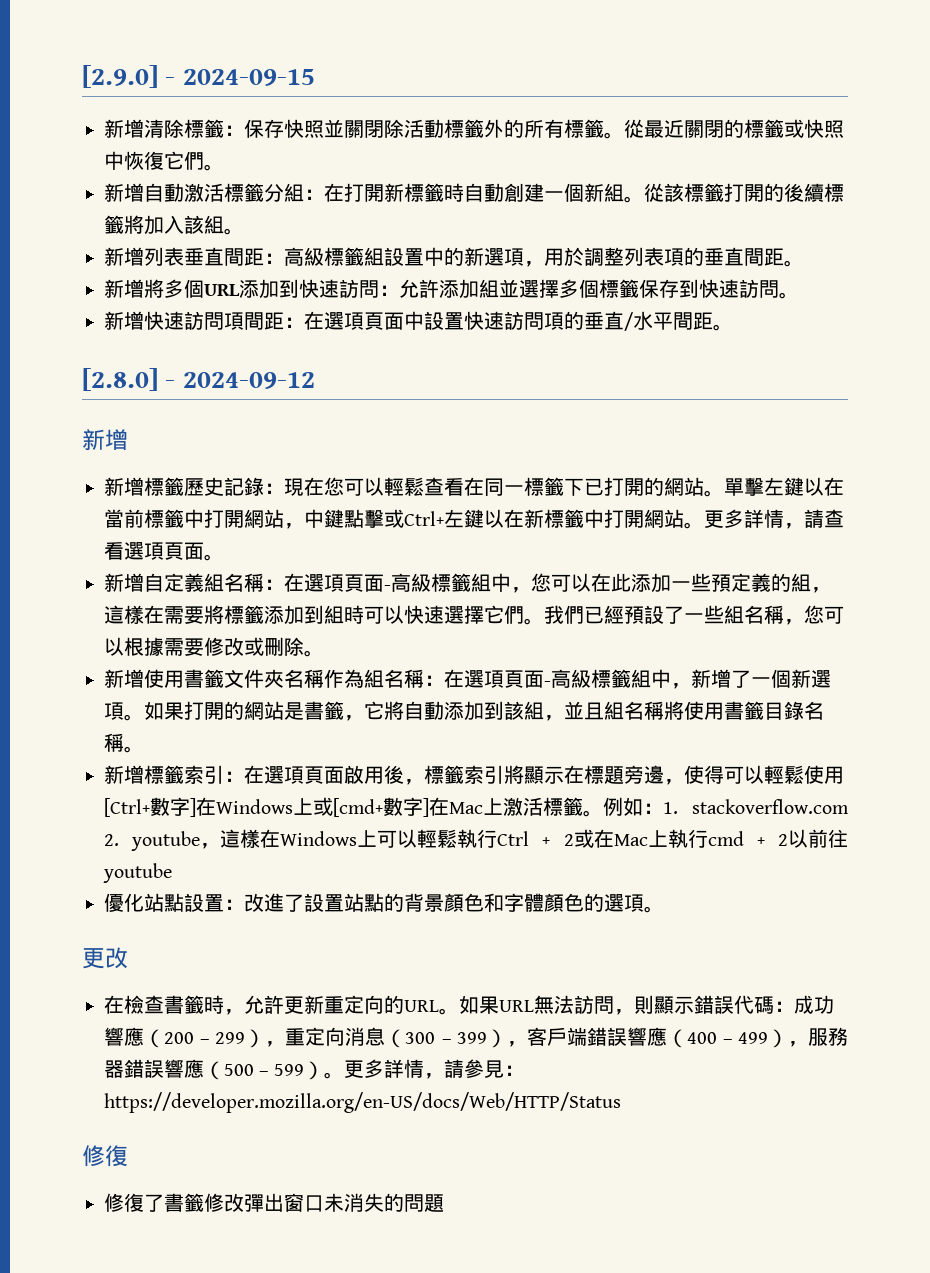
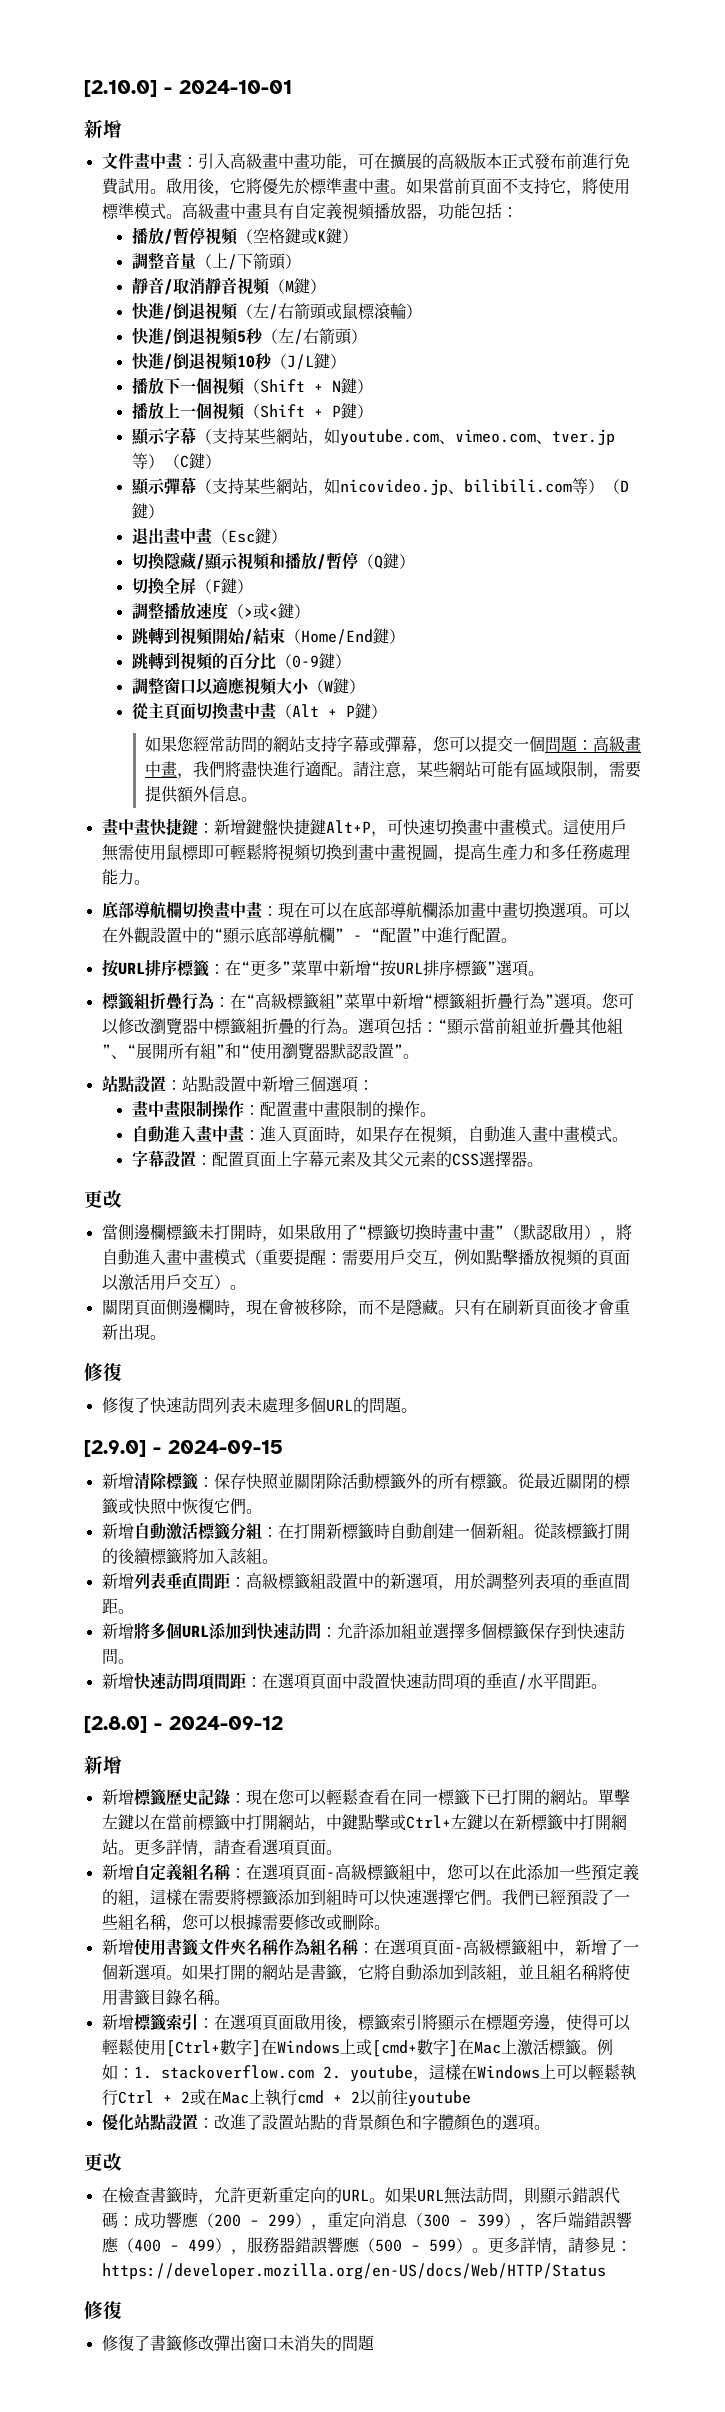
(82, 76) none -> [84,80,292,97] [84,119,122,138] [101,152,630,171] [101,178,630,196] [101,202,518,221] [131,227,358,245] [131,252,301,270] [131,277,326,295] [131,302,422,320] [131,327,367,345] [131,352,346,370] [131,377,373,395] [131,402,373,420] [130,427,615,446] [131,453,221,469] [130,477,629,496] [131,503,164,519] [131,527,287,545] [131,552,415,571] [131,577,253,595] [131,602,310,620] [131,627,405,645] [131,652,351,670] [131,677,365,695] [131,702,387,721] [144,735,641,754] [144,760,641,779] [144,785,257,803] [101,818,627,837] [101,843,630,862] [101,869,150,885] [101,901,631,919] [101,926,517,944] [101,959,544,977] [101,992,634,1010] [101,1018,623,1035] [101,1043,419,1060] [101,1075,374,1093] [131,1100,436,1117] [131,1125,628,1144] [131,1150,543,1168] [84,1190,122,1208] [101,1224,632,1242] [101,1248,630,1267] [101,1273,246,1291] [101,1299,630,1317] [101,1324,166,1340] [84,1363,122,1381] [101,1397,417,1414] [2.10.0] - 2024-10-01 // 新增 // 文件畫中畫：引入高級畫中畫功能，可在擴展的高級版本正式發布前進行免費試用。啟用後，它將優先於標準畫中畫。如果當前頁面不支持它，將使用標準模式。高級畫中畫具有自定義視頻播放器，功能包括： // 播放/暫停視頻（空格鍵或K鍵） // 調整音量（上/下箭頭） // 靜音/取消靜音視頻（M鍵） // 快進/倒退視頻（左/右箭頭或鼠標滾輪） // 快進/倒退視頻5秒（左/右箭頭） // 快進/倒退視頻10秒（J/L鍵） // 播放下一個視頻（Shift + N鍵） // 播放上一個視頻（Shift + P鍵） // 顯示字幕（支持某些網站，如youtube.com、vimeo.com、tver.jp等）（C鍵） // 顯示彈幕（支持某些網站，如nicovideo.jp、bilibili.com等）（D鍵） // 退出畫中畫（Esc鍵） // 切換隱藏/顯示視頻和播放/暫停（Q鍵） // 切換全屏（F鍵） // 調整播放速度（>或<鍵） // 跳轉到視頻開始/結束（Home/End鍵） // 跳轉到視頻的百分比（0-9鍵） // 調整窗口以適應視頻大小（W鍵） // 從主頁面切換畫中畫（Alt + P鍵） // 如果您經常訪問的網站支持字幕或彈幕，您可以提交一個問題：高級畫中畫，我們將盡快進行適配。請注意，某些網站可能有區域限制，需要提供額外信息。 // 畫中畫快捷鍵：新增鍵盤快捷鍵Alt+P，可快速切換畫中畫模式。這使用戶無需使用鼠標即可輕鬆將視頻切換到畫中畫視圖，提高生產力和多任務處理能力。 // 底部導航欄切換畫中畫：現在可以在底部導航欄添加畫中畫切換選項。可以在外觀設置中的“顯示底部導航欄” - “配置”中進行配置。 // 按URL排序標籤：在“更多”菜單中新增“按URL排序標籤”選項。 // 標籤組折疊行為：在“高級標籤組”菜單中新增“標籤組折疊行為”選項。您可以修改瀏覽器中標籤組折疊的行為。選項包括：“顯示當前組並折疊其他組”、“展開所有組”和“使用瀏覽器默認設置”。 // 站點設置：站點設置中新增三個選項： // 畫中畫限制操作：配置畫中畫限制的操作。 // 自動進入畫中畫：進入頁面時，如果存在視頻，自動進入畫中畫模式。 // 字幕設置：配置頁面上字幕元素及其父元素的CSS選擇器。 // 更改 // 當側邊欄標籤未打開時，如果啟用了“標籤切換時畫中畫”（默認啟用），將自動進入畫中畫模式（重要提醒：需要用戶交互，例如點擊播放視頻的頁面以激活用戶交互）。 // 關閉頁面側邊欄時，現在會被移除，而不是隱藏。只有在刷新頁面後才會重新出現。 // 修復 // 修復了快速訪問列表未處理多個URL的問題。 //

